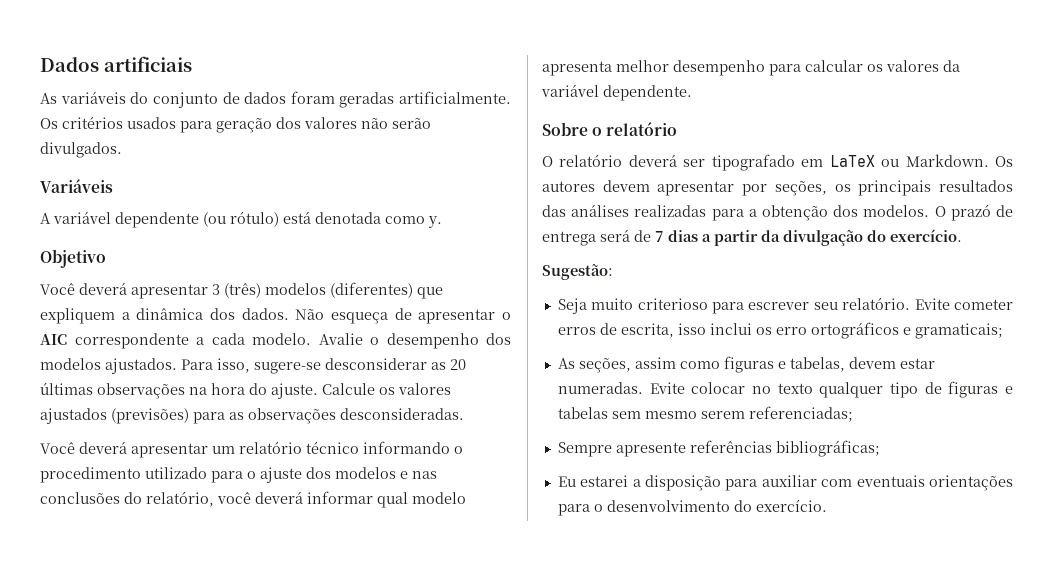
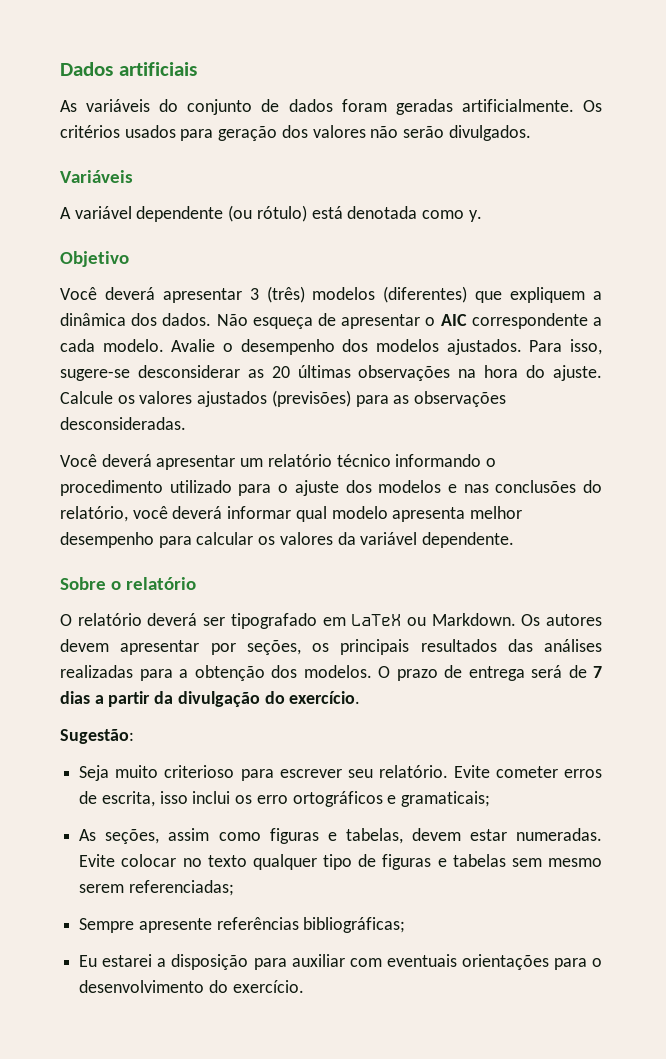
[950,204,991,221] prazó -> [396,669,438,681] prazo

